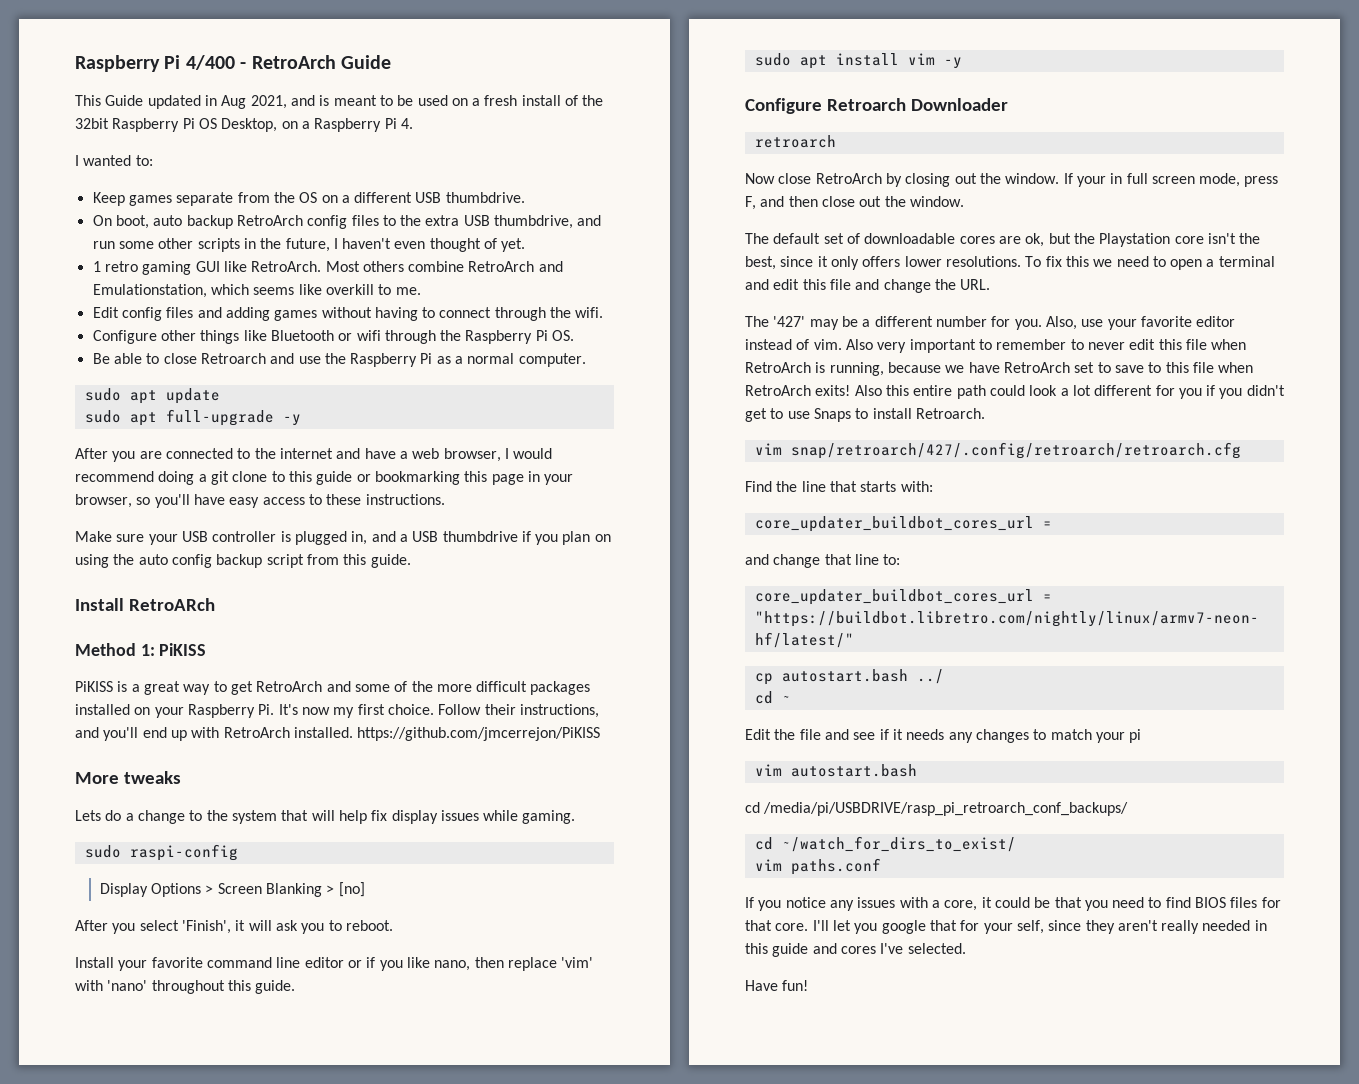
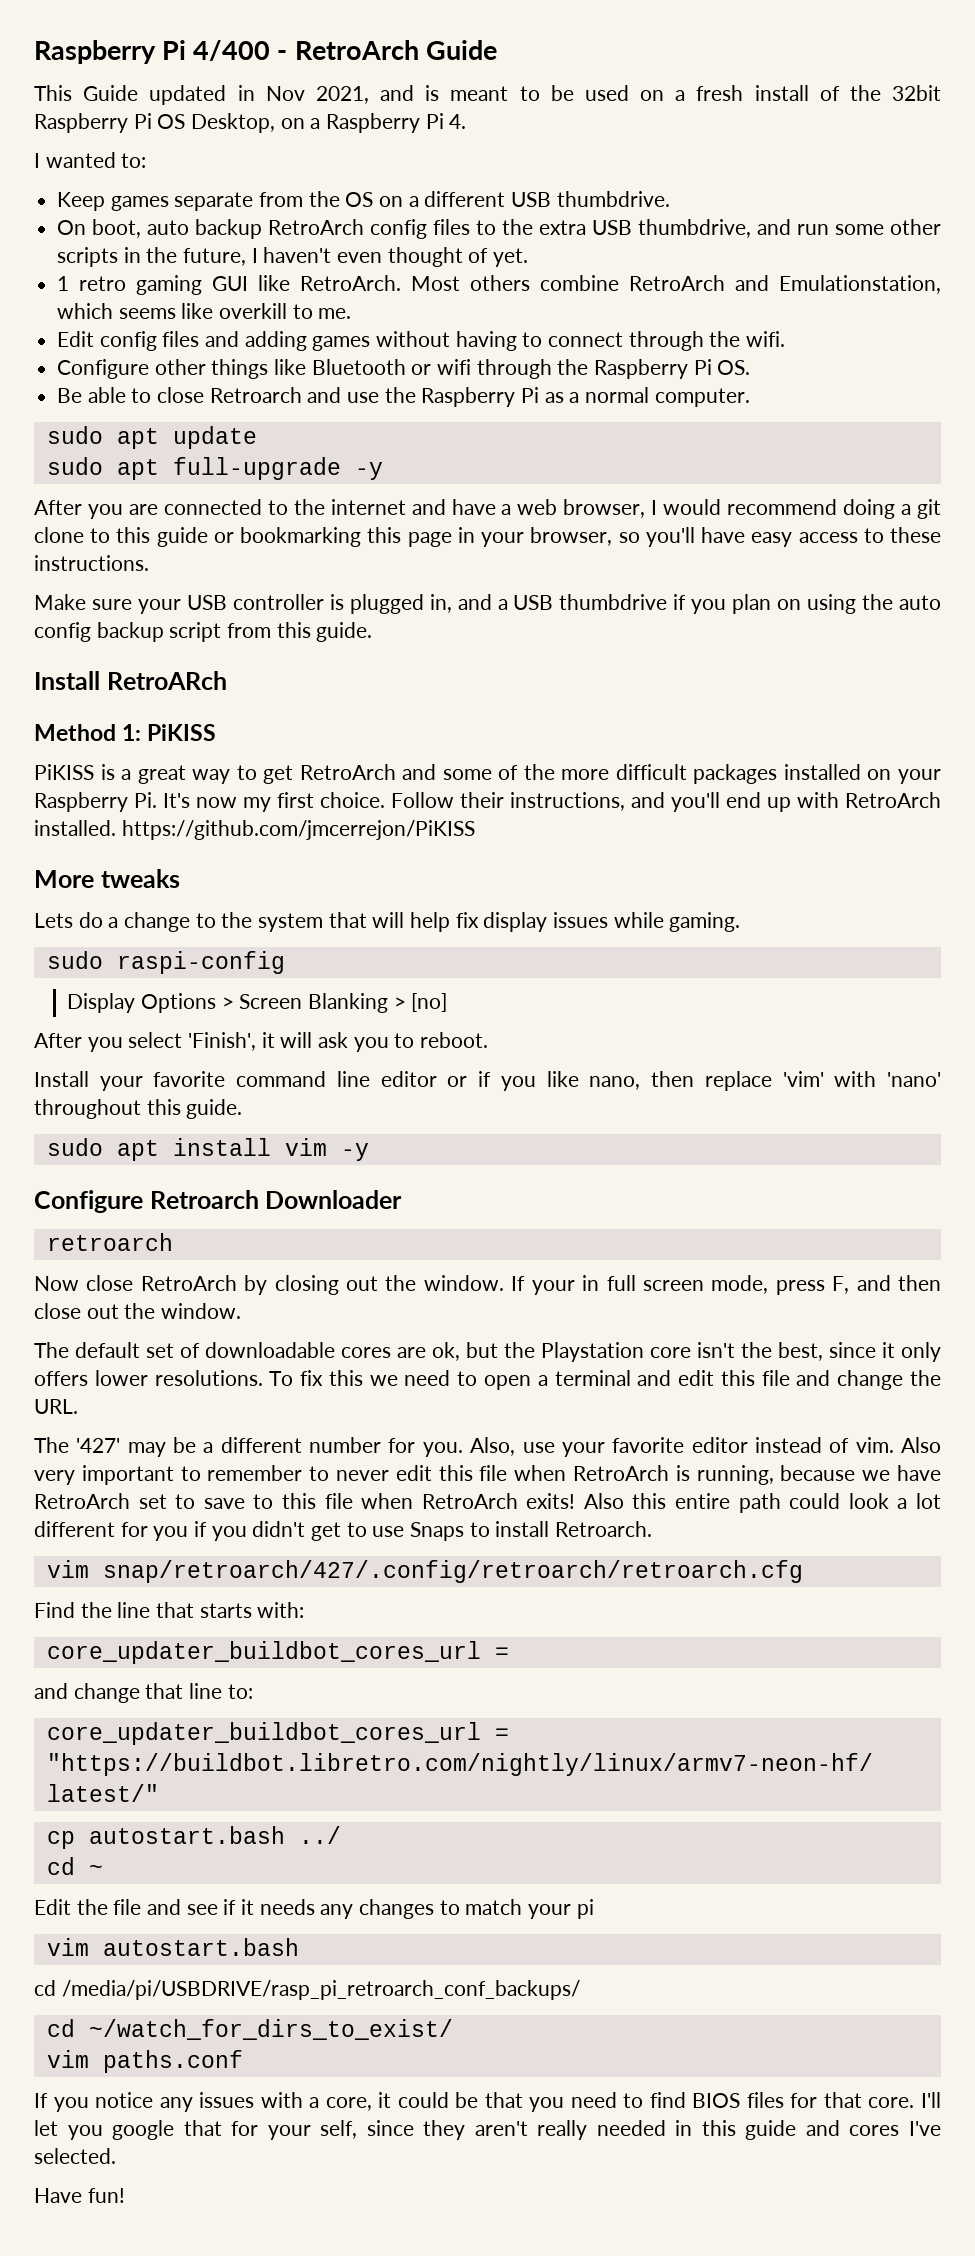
[221,95,247,109] Aug -> [265,86,305,101] Nov

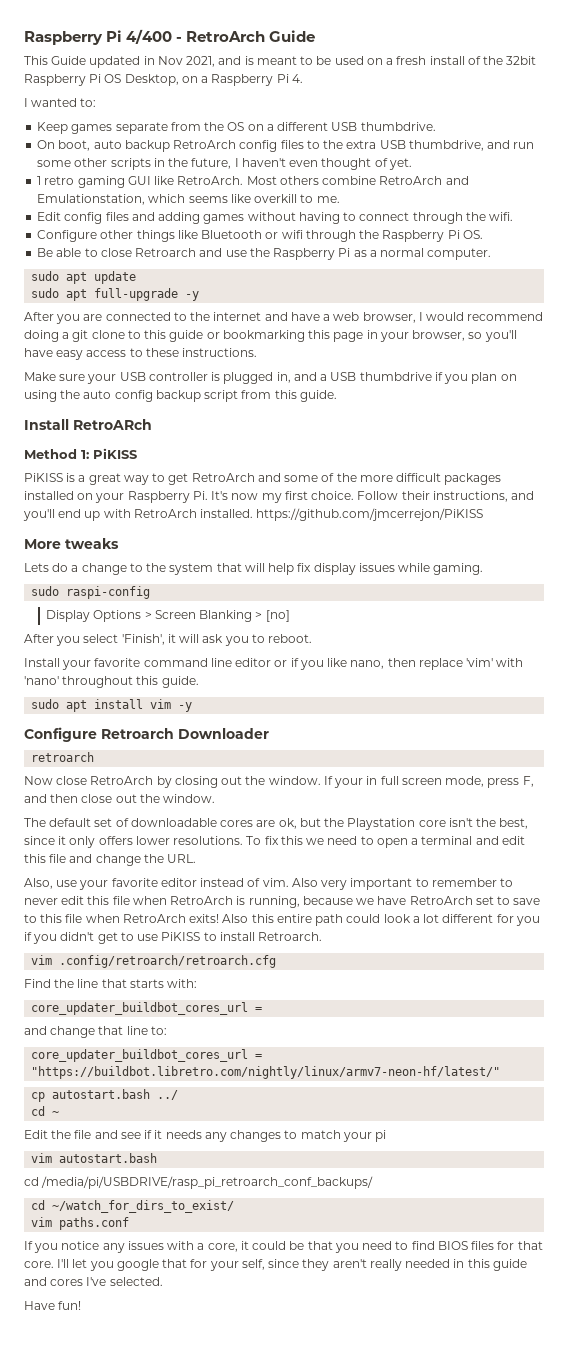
[34,1437,463,1457] The '427' may be a different number for you. -> (197, 858) none
[410,1522,465,1541] Snaps -> [161,932,201,941] PiKISS
[102,1560,803,1583] snap/retroarch/427/.config/retroarch/retroarch.cfg -> [59,955,277,968] .config/retroarch/retroarch.cfg

